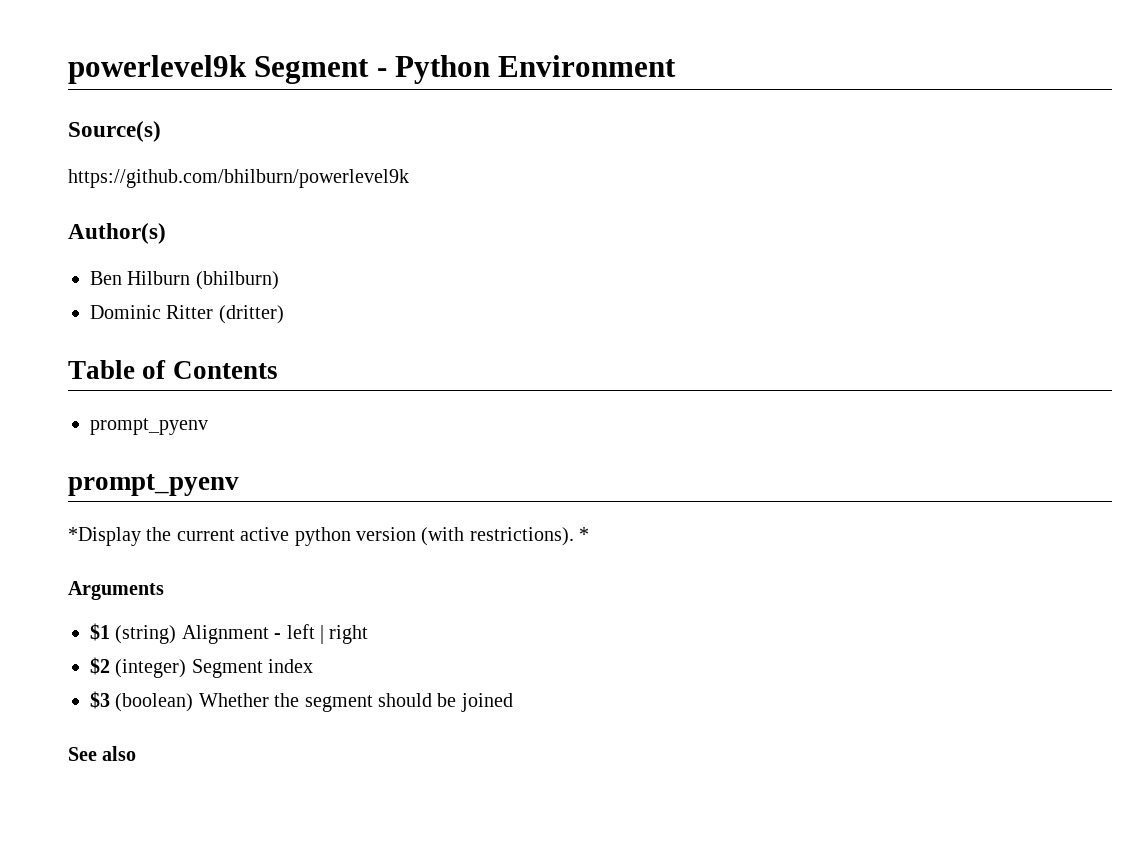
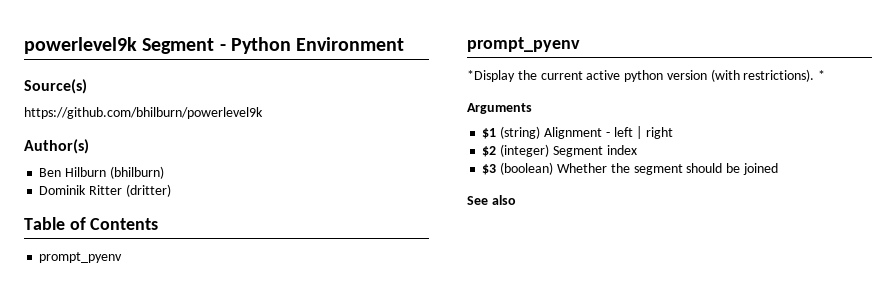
[90,305,161,319] Dominic -> [39,185,87,195] Dominik

